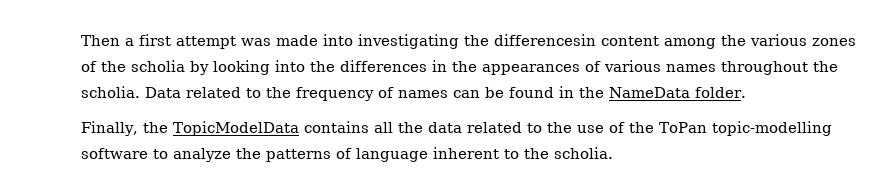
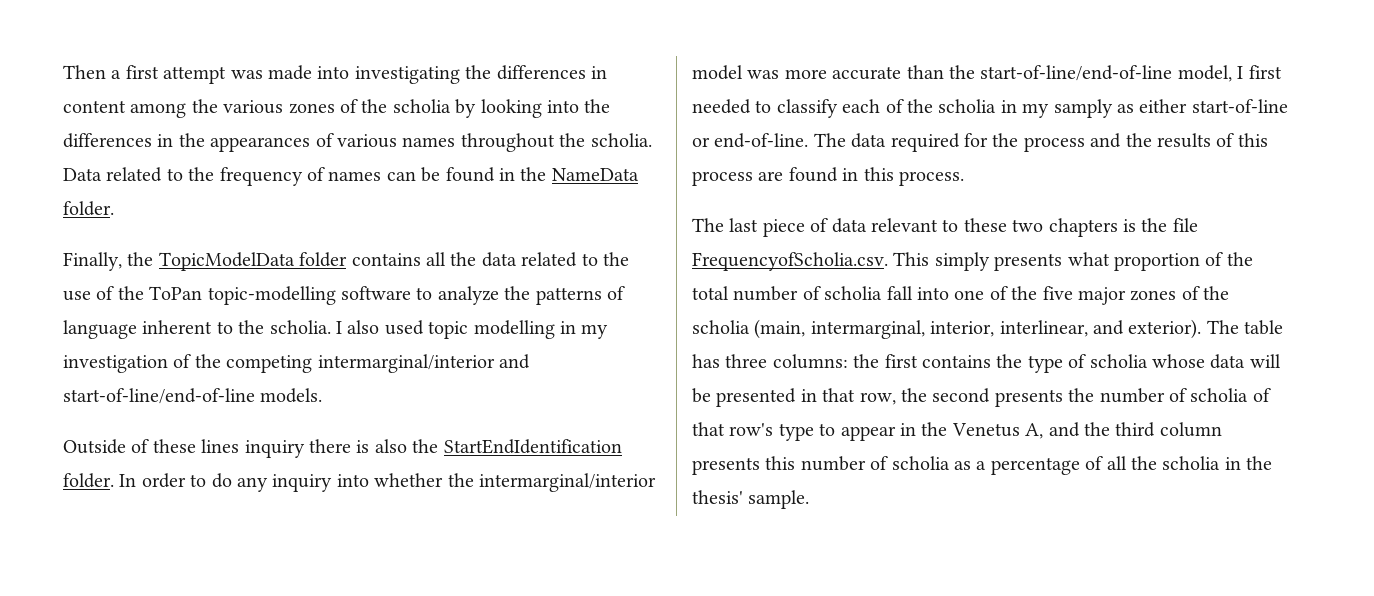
[494,34,596,46] differencesin -> [496,65,607,80] differences in
(299, 128) none -> [299,252,348,267] folder
(613, 153) none -> [336,320,609,339] [63,354,530,373] [63,388,323,404] [63,439,622,458] [63,473,656,492] [692,65,1282,82] [692,99,1288,118] [692,133,1268,152] [692,167,964,186] [692,218,1198,237] [692,252,1253,271] [692,286,1230,305] [692,319,1284,339] [692,354,1281,373] [692,388,1271,407] [692,422,1222,441] [692,456,1273,475] [692,490,810,509] I also used topic modelling in my investigation of the competing intermarginal/interior and start-of-line/end-of-line models. // Outside of these lines inquiry there is also the StartEndIdentification folder. In order to do any inquiry into whether the intermarginal/interior model was more accurate than the start-of-line/end-of-line model, I first needed to classify each of the scholia in my samply as either start-of-line or end-of-line. The data required for the process and the results of this process are found in this process. // The last piece of data relevant to these two chapters is the file FrequencyofScholia.csv. This simply presents what proportion of the total number of scholia fall into one of the five major zones of the scholia (main, intermarginal, interior, interlinear, and exterior). The table has three columns: the first contains the type of scholia whose data will be presented in that row, the second presents the number of scholia of that row's type to appear in the Venetus A, and the third column presents this number of scholia as a percentage of all the scholia in the thesis' sample.

